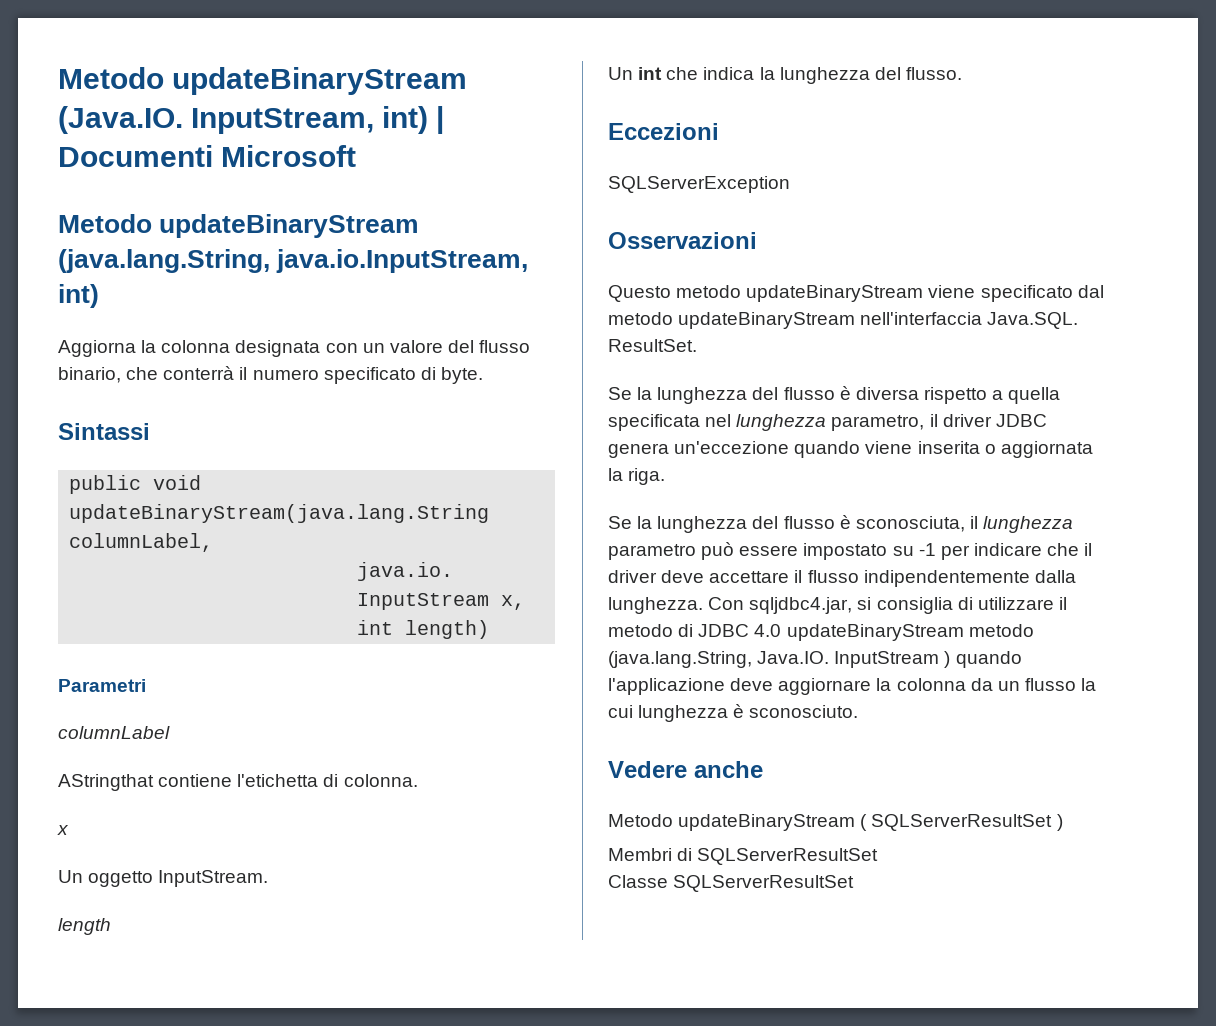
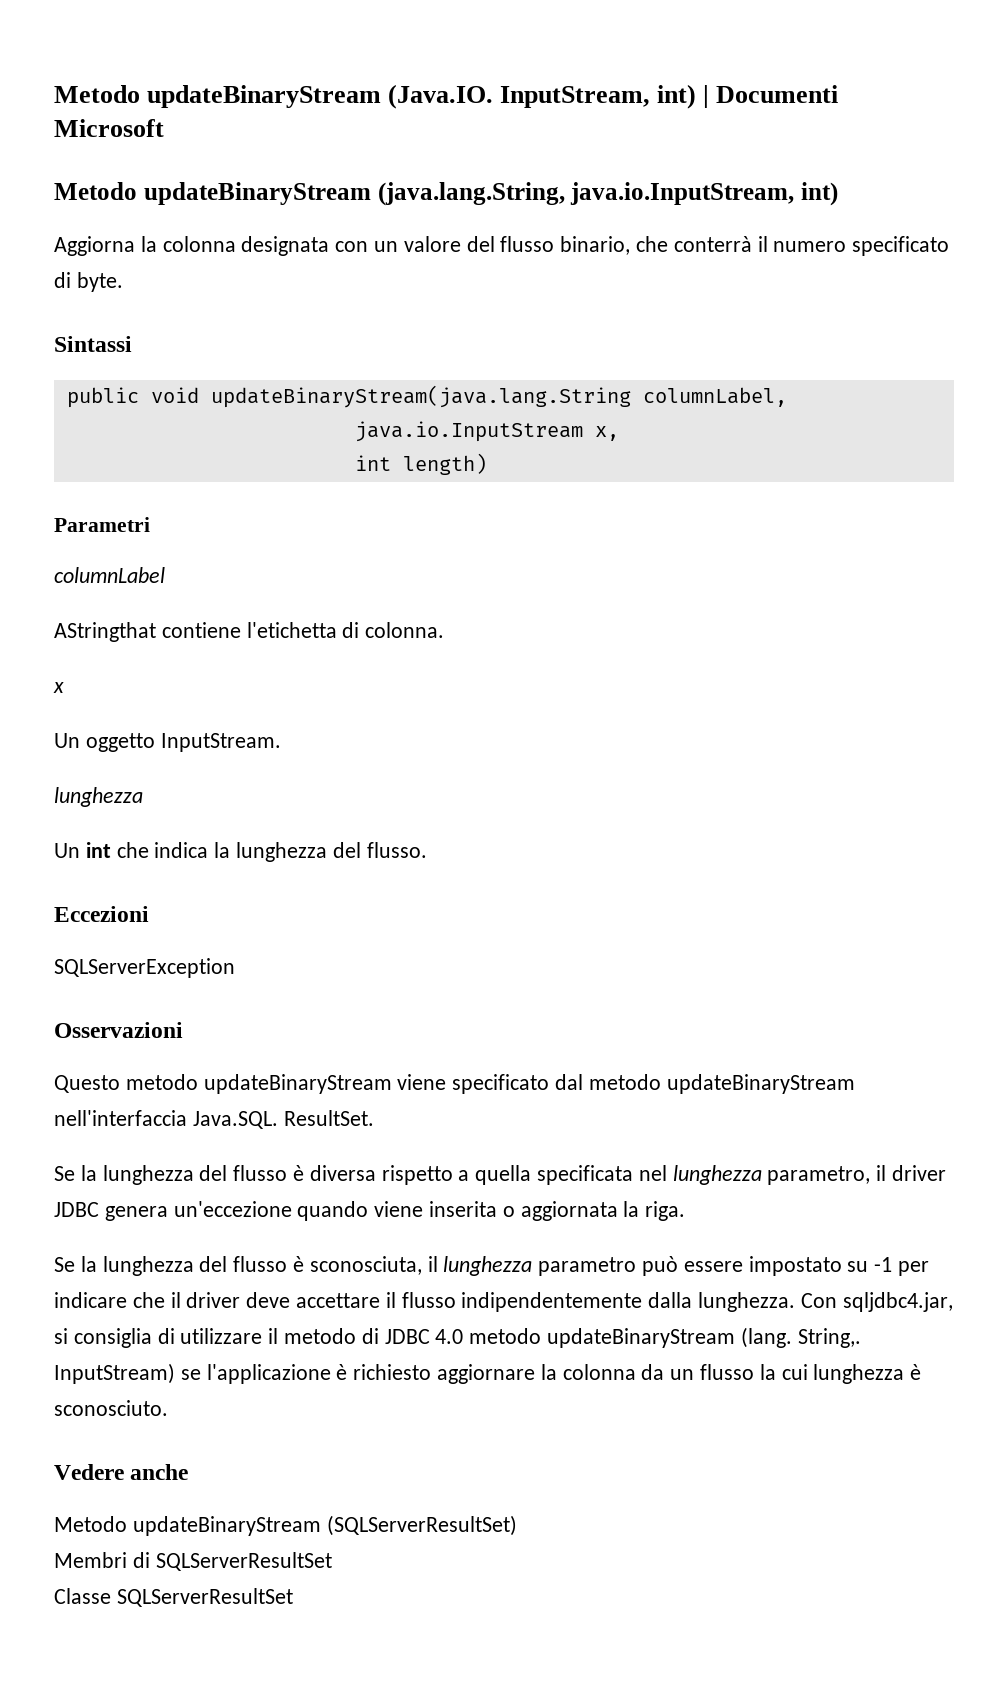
[58,918,111,935] length -> [54,787,143,807] lunghezza
[786,624,1034,641] [608,651,1022,668] [608,678,774,695] updateBinaryStream metodo (java.lang.String, Java.IO. InputStream ) quando l'applicazione deve -> [469,1327,861,1348] [54,1363,432,1384] metodo updateBinaryStream (lang. String,. InputStream) se l'applicazione è richiesto
[860,814,1063,831] ( SQLServerResultSet ) -> [326,1515,517,1536] (SQLServerResultSet)

